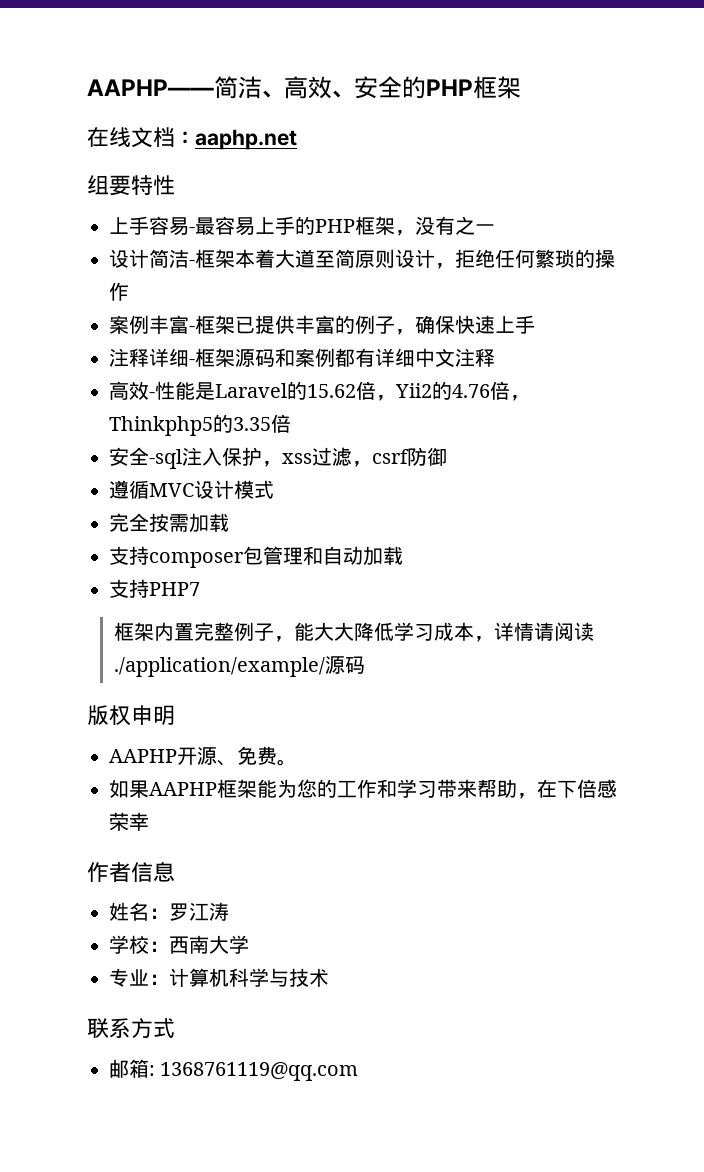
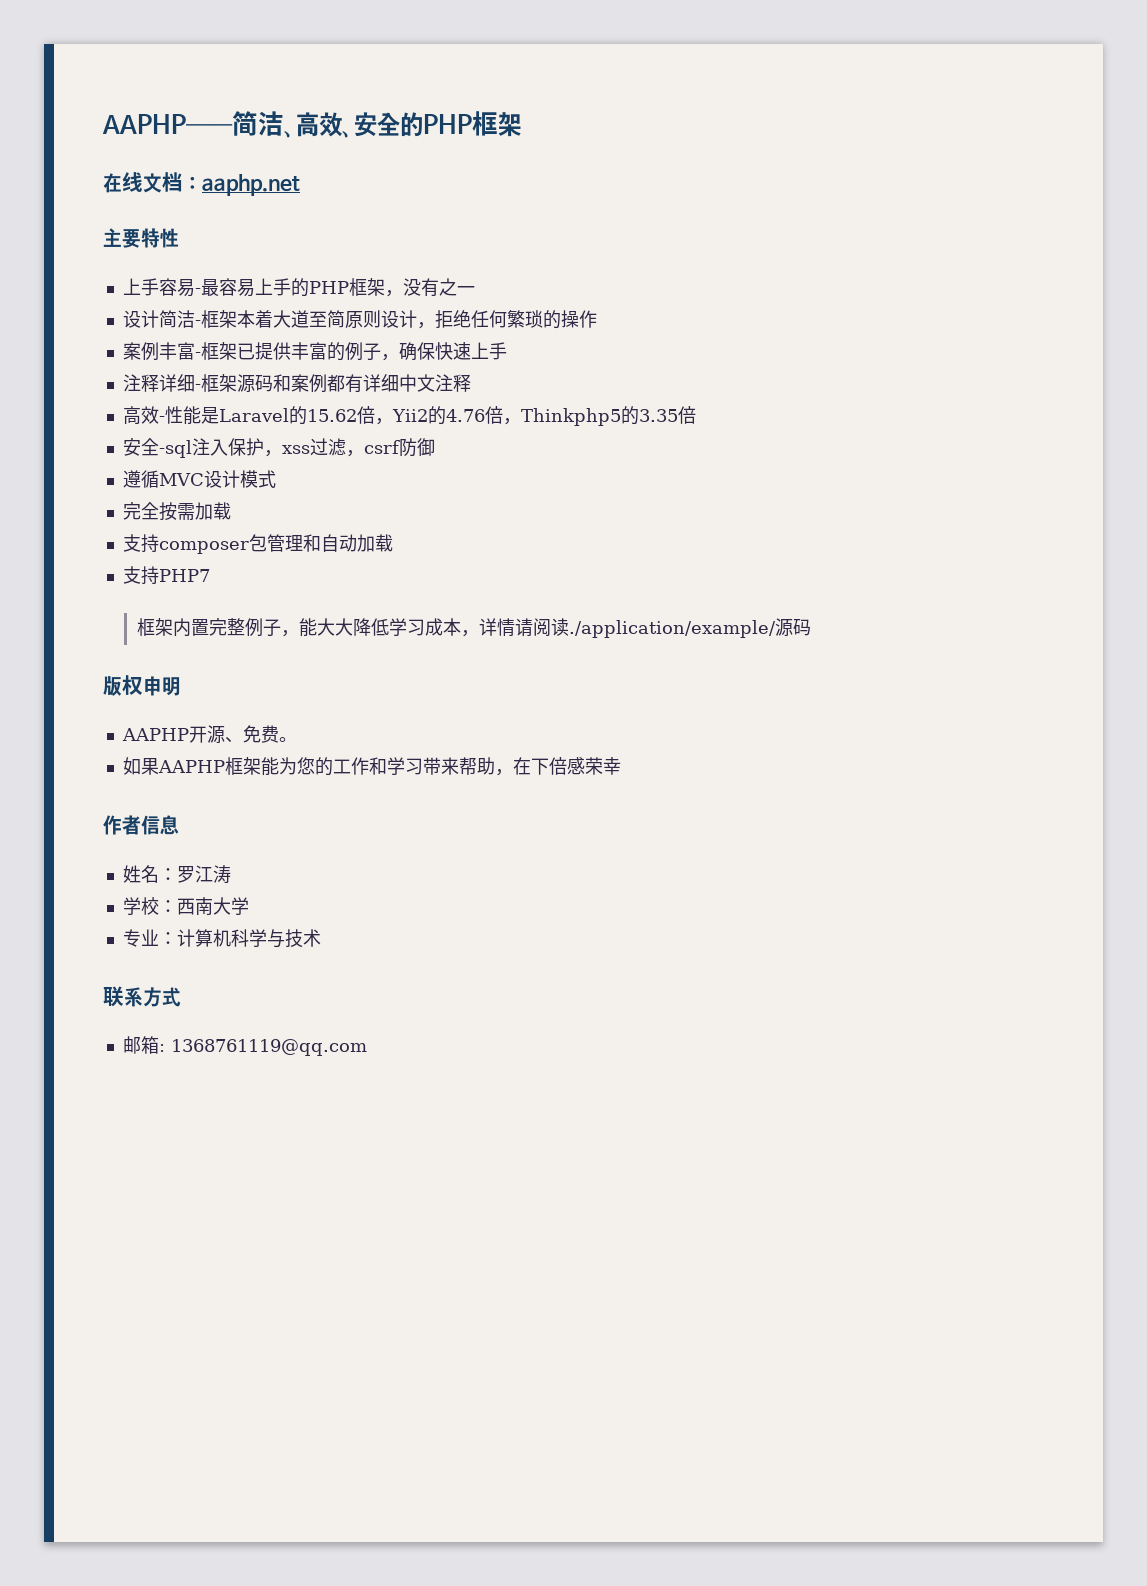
[87,175,109,195] 组 -> [103,228,122,247] 主

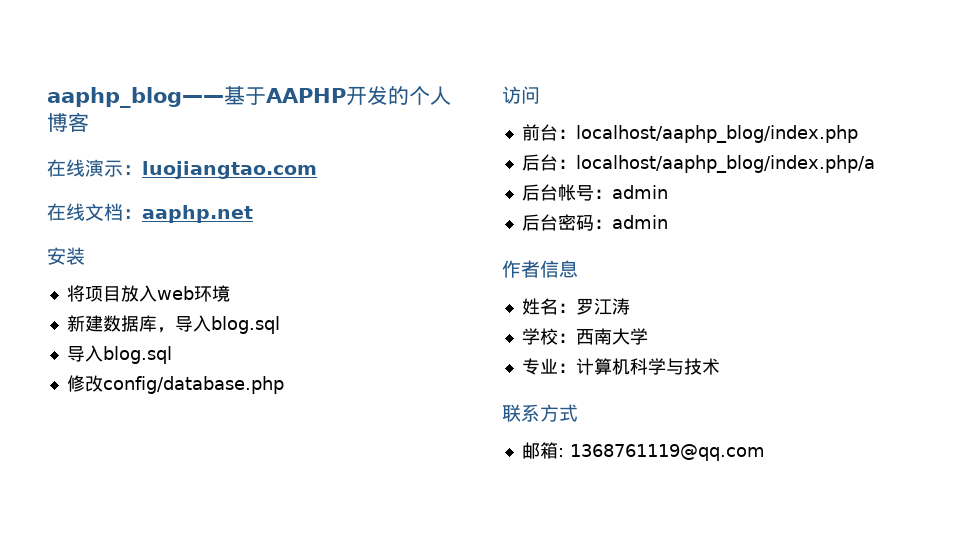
[102,111,521,138] [103,172,300,196] [103,228,179,248] [122,278,475,297] [122,310,597,329] [122,342,507,361] [122,374,471,393] [122,406,696,426] [122,438,435,458] [122,470,276,488] [122,502,231,521] [122,534,393,554] [122,566,210,585] [136,618,811,638] [103,675,181,696] [121,725,297,744] [122,757,621,776] AAPHP——简洁、高效、安全的PHP框架 // 在线文档：aaphp.net // 主要特性 // 上手容易-最容易上手的PHP框架，没有之一 // 设计简洁-框架本着大道至简原则设计，拒绝任何繁琐的操作 // 案例丰富-框架已提供丰富的例子，确保快速上手 // 注释详细-框架源码和案例都有详细中文注释 // 高效-性能是Laravel的15.62倍，Yii2的4.76倍，Thinkphp5的3.35倍 // 安全-sql注入保护，xss过滤，csrf防御 // 遵循MVC设计模式 // 完全按需加载 // 支持composer包管理和自动加载 // 支持PHP7 // 框架内置完整例子，能大大降低学习成本，详情请阅读./application/example/源码 // 版权申明 // AAPHP开源、免费。 // 如果AAPHP框架能为您的工作和学习带来帮助，在下倍感荣幸 -> [47,86,451,108] [47,112,89,132] [47,159,317,179] [47,203,253,223] [47,247,85,265] [66,285,230,302] [66,315,280,334] [66,345,172,364] [66,375,284,394] [502,86,540,104] [521,124,858,143] [521,154,875,173] [521,184,668,201] [521,214,668,231] aaphp_blog——基于AAPHP开发的个人博客 // 在线演示：luojiangtao.com // 在线文档：aaphp.net // 安装 // 将项目放入web环境 // 新建数据库，导入blog.sql // 导入blog.sql // 修改config/database.php // 访问 // 前台：localhost/aaphp_blog/index.php // 后台：localhost/aaphp_blog/index.php/a // 后台帐号：admin // 后台密码：admin

